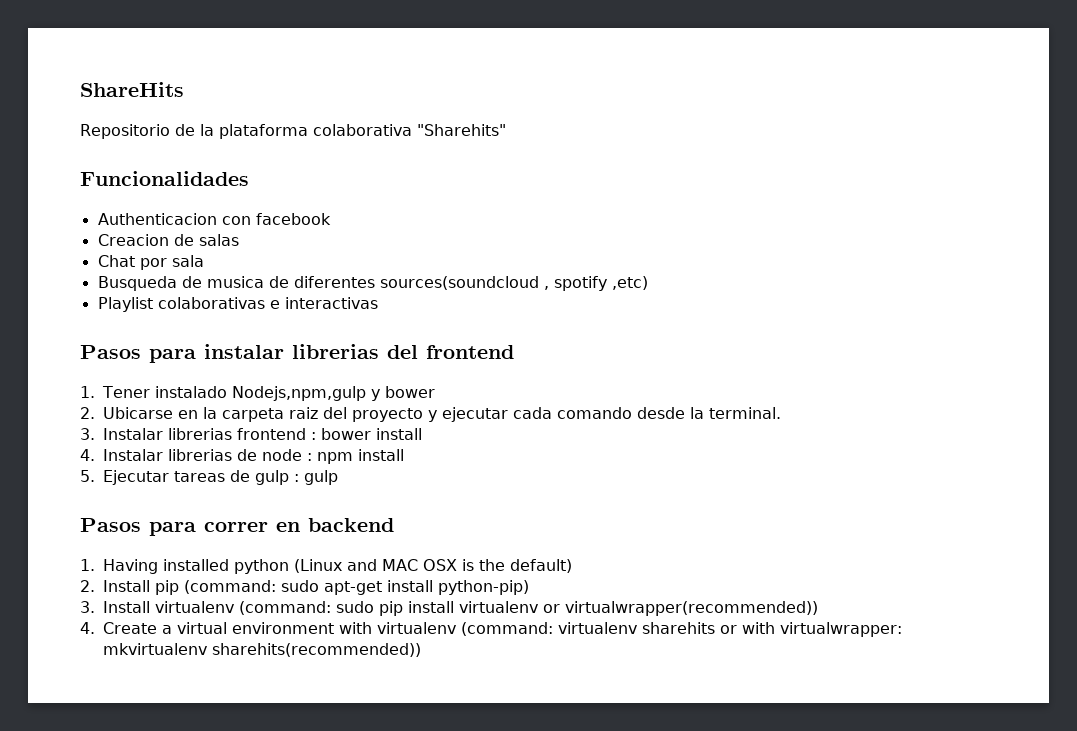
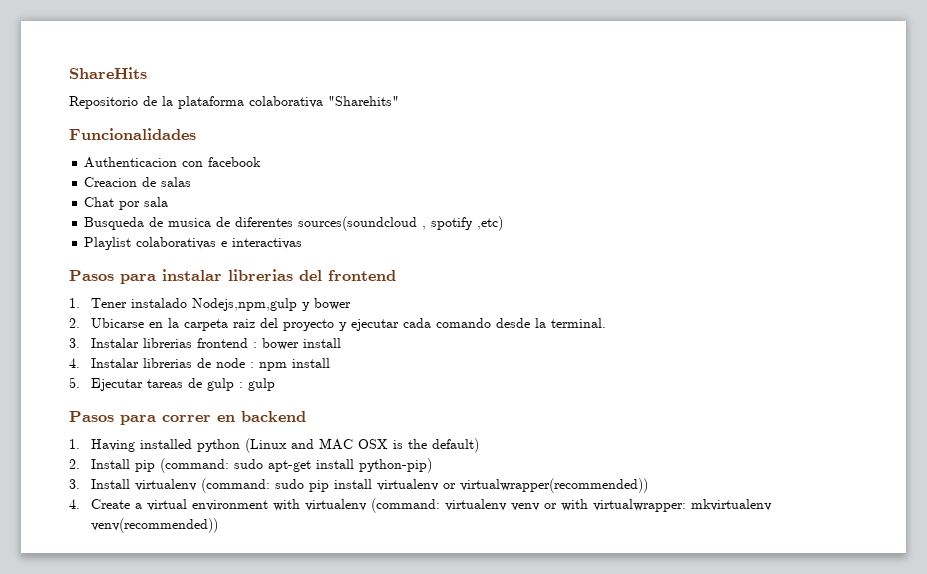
[642,622,715,634] sharehits -> [510,503,540,511] venv
[212,643,421,657] sharehits(recommended)) -> [90,518,218,533] venv(recommended))

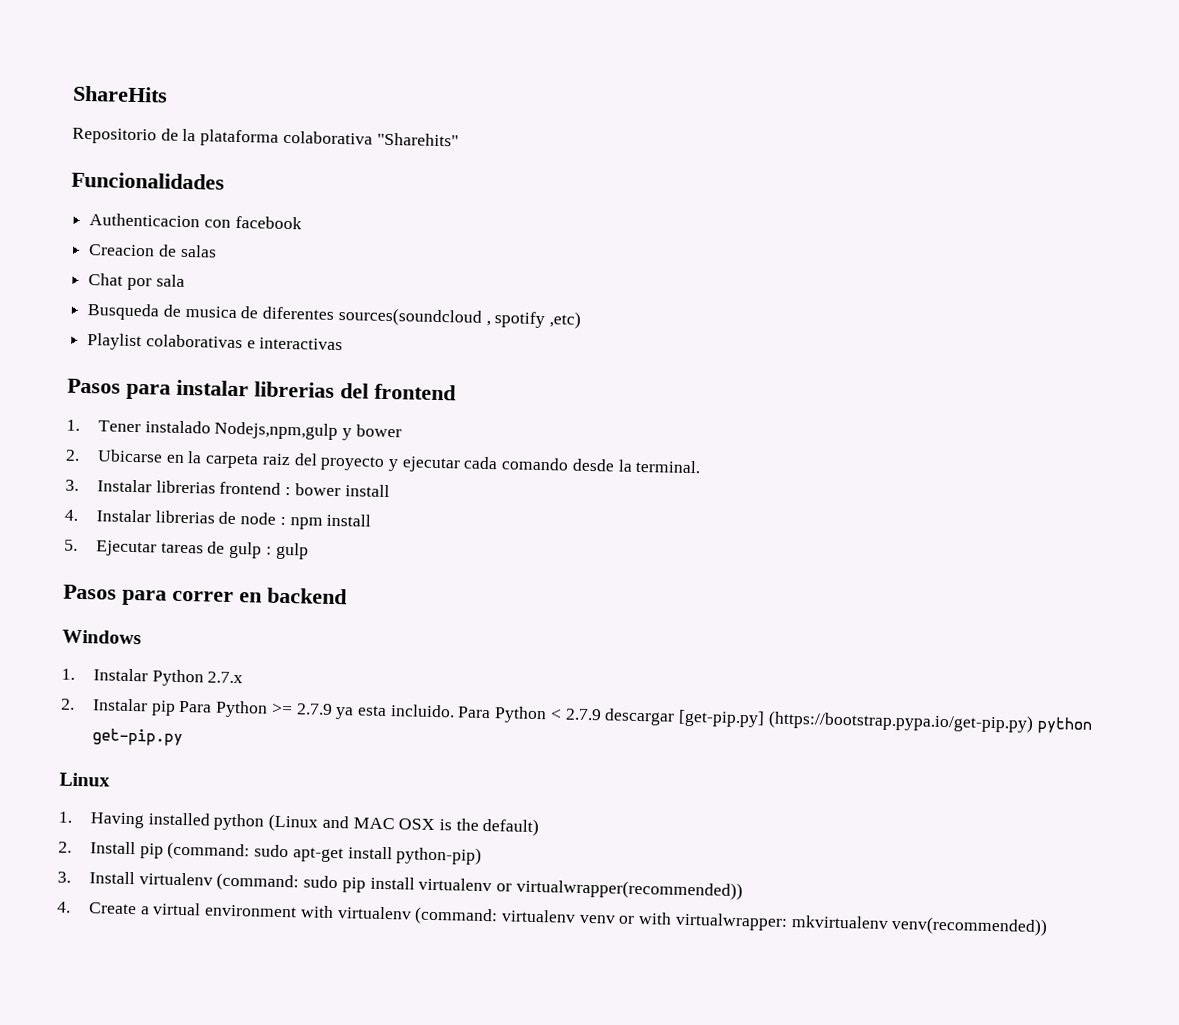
(306, 416) none -> [62,629,142,645] [61,668,244,687] [61,698,1093,734] [91,728,183,747] [59,772,110,787] // Windows // 1. Instalar Python 2.7.x // 2. Instalar pip Para Python >= 2.7.9 ya esta incluido. Para Python < 2.7.9 descargar [get-pip.py] (https://bootstrap.pypa.io/get-pip.py) python get-pip.py // Linux

